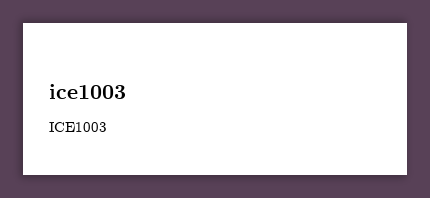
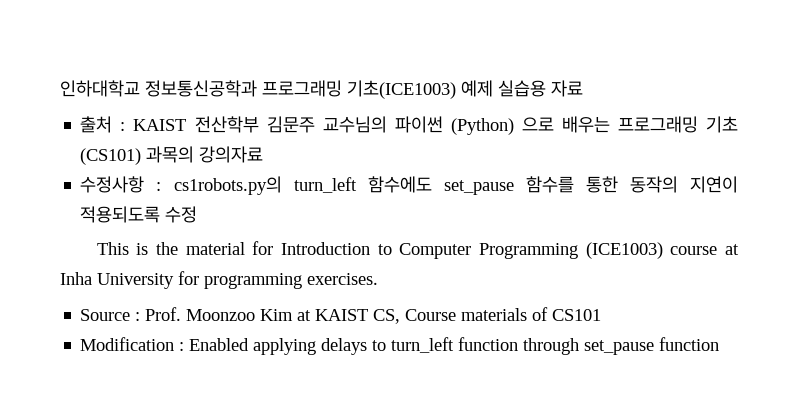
[49,84,126,99] [49,122,107,132] ice1003 // ICE1003 -> [60,80,583,99] [80,116,738,135] [80,146,264,165] [80,176,738,195] [80,206,198,223] [96,241,739,259] [60,271,378,289] [80,307,602,324] [80,337,720,355] 인하대학교 정보통신공학과 프로그래밍 기초(ICE1003) 예제 실습용 자료 // 출처 : KAIST 전산학부 김문주 교수님의 파이썬 (Python) 으로 배우는 프로그래밍 기초 (CS101) 과목의 강의자료 // 수정사항 : cs1robots.py의 turn_left 함수에도 set_pause 함수를 통한 동작의 지연이 적용되도록 수정 // This is the material for Introduction to Computer Programming (ICE1003) course at Inha University for programming exercises. // Source : Prof. Moonzoo Kim at KAIST CS, Course materials of CS101 // Modification : Enabled applying delays to turn_left function through set_pause function

